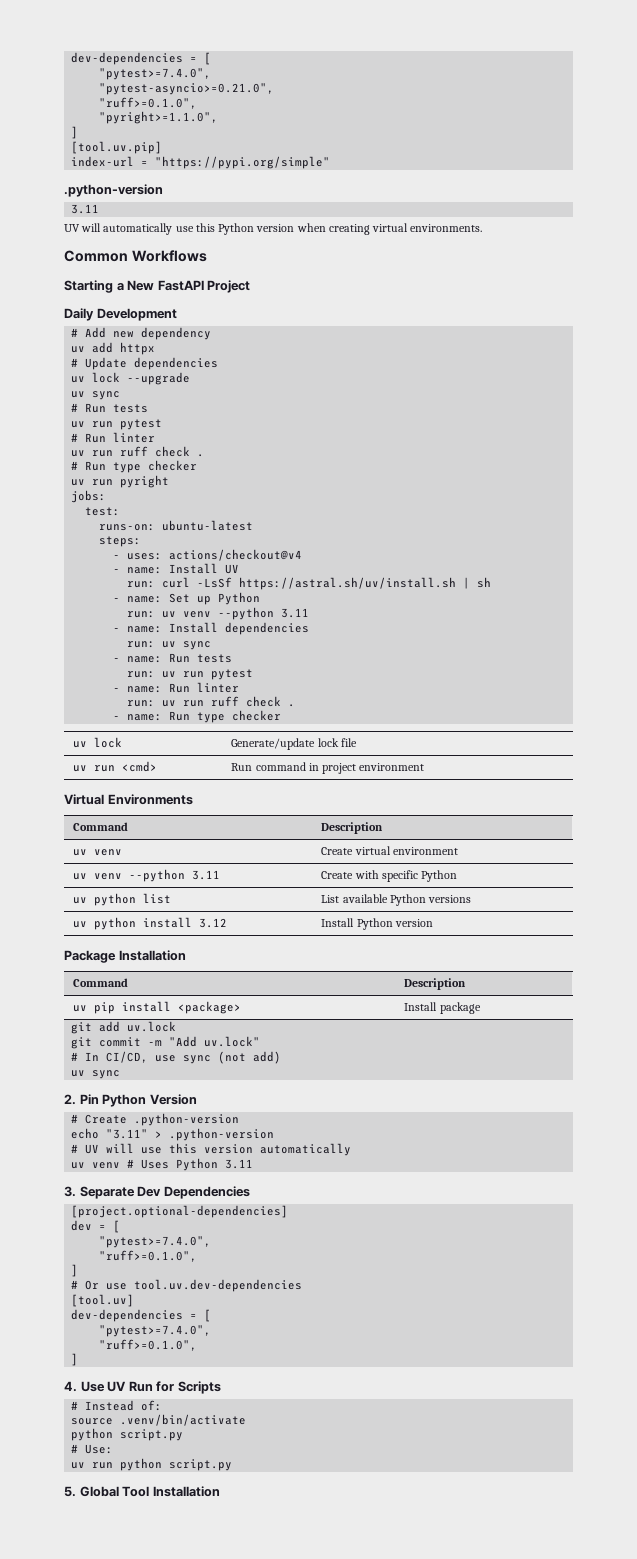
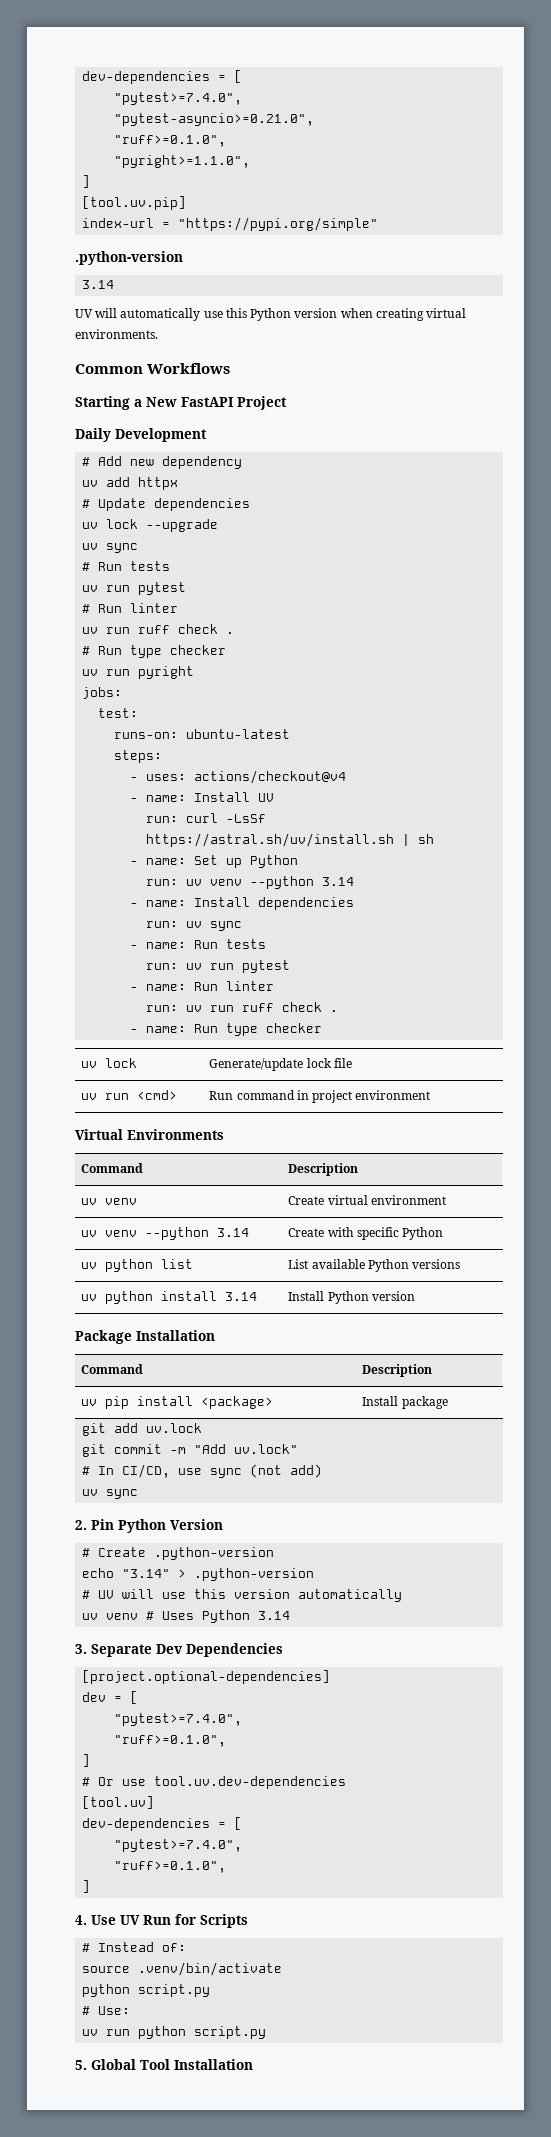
[71,204,100,214] 3.11 -> [82,280,115,289] 3.14
[281,608,310,618] 3.11 -> [322,877,355,886] 3.14
[192,870,221,880] 3.11 -> [217,1228,250,1237] 3.14
[199,918,228,928] 3.12 -> [225,1292,258,1301] 3.14
[106,1129,149,1139] "3.11" -> [122,1569,171,1578] "3.14"
[225,1159,254,1169] 3.11 -> [258,1611,291,1620] 3.14

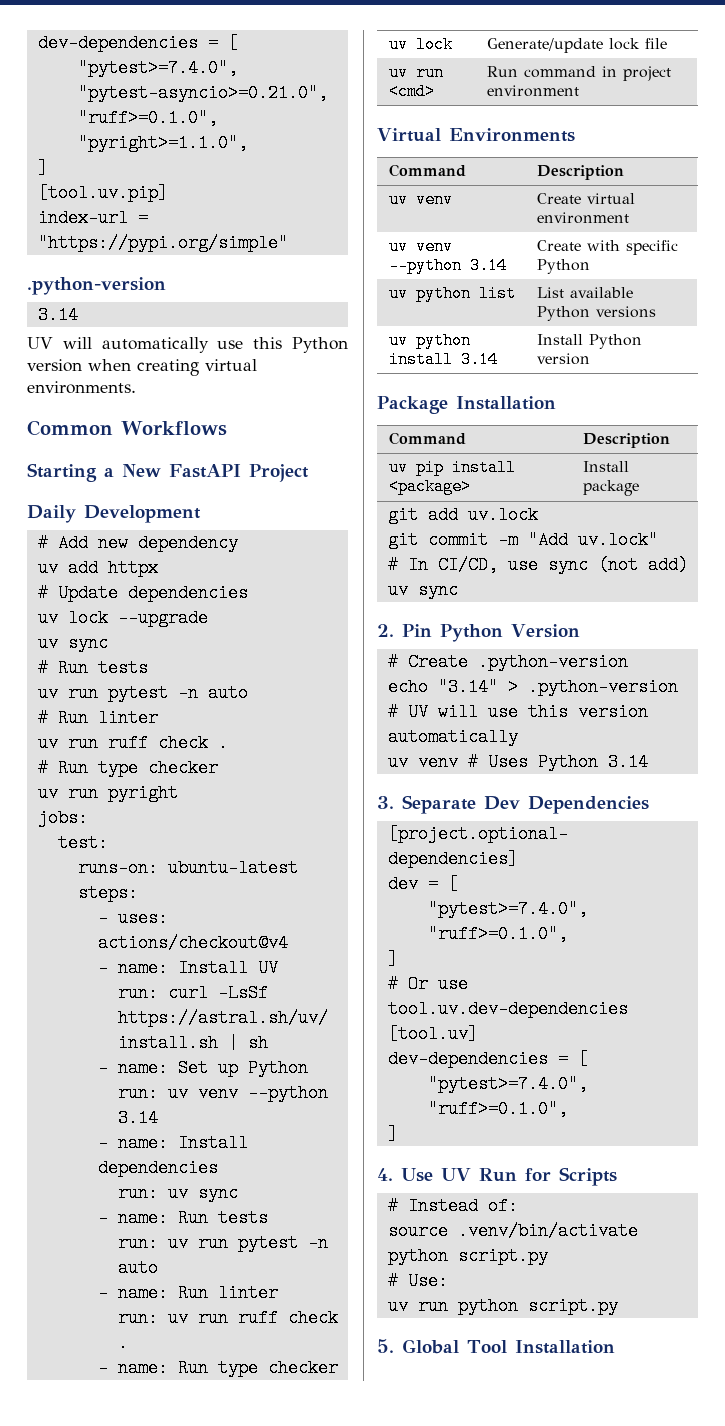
(187, 588) none -> [177,684,248,702] -n auto
(291, 966) none -> [307,1234,328,1252] [117,1259,158,1277] -n auto

